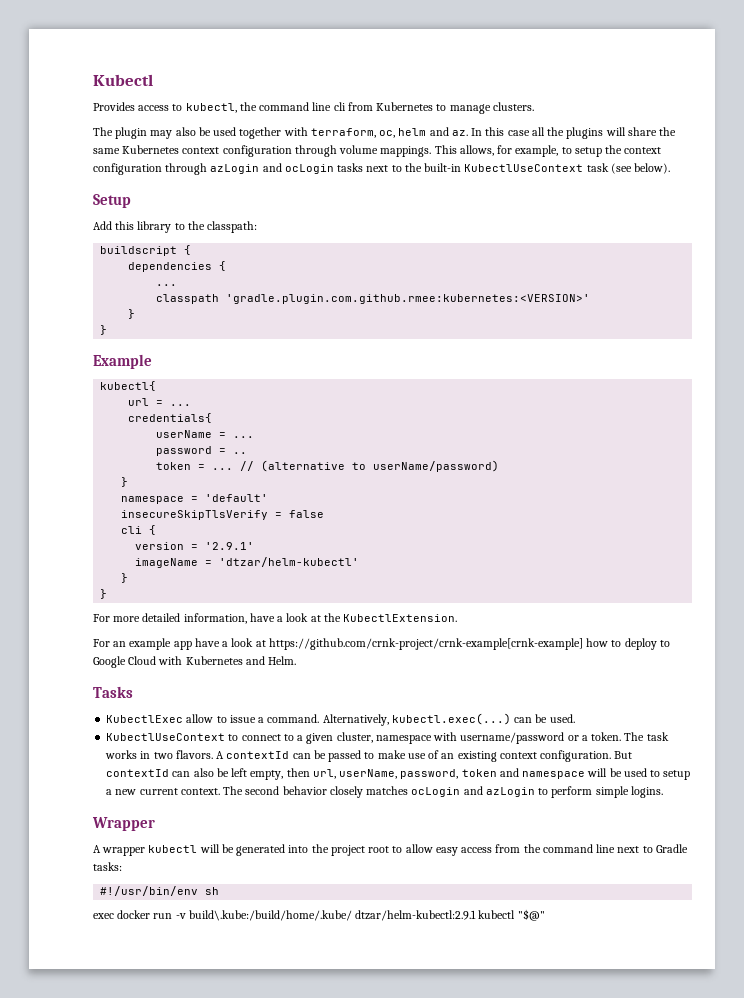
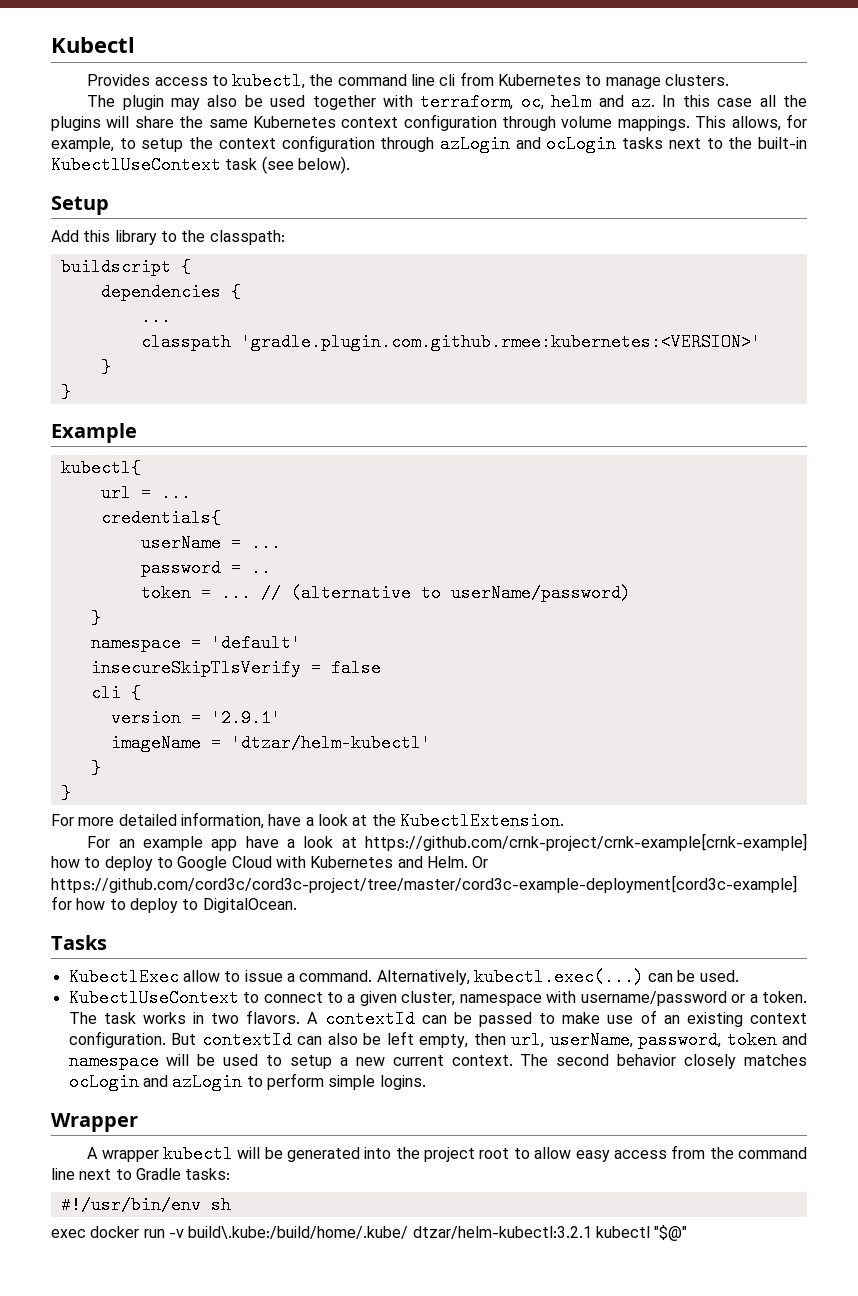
(297, 660) none -> [472,856,489,868] [51,875,797,893] [51,896,297,913] Or https://github.com/cord3c/cord3c-project/tree/master/cord3c-example-deployment[cord3c-example] for how to deploy to DigitalOcean.
[355,910,477,921] dtzar/helm-kubectl:2.9.1 -> [412,1226,592,1239] dtzar/helm-kubectl:3.2.1

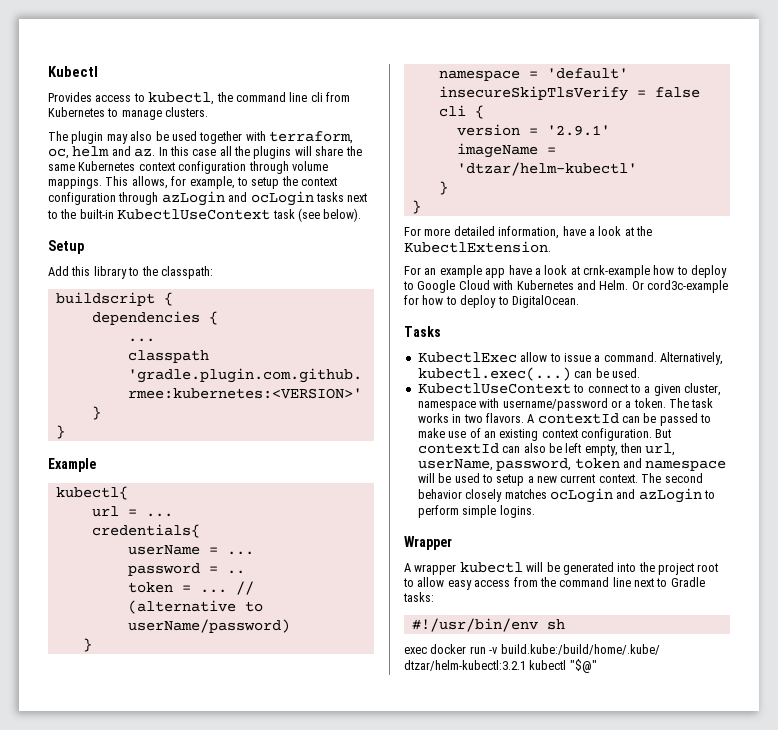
[365,833,808,851] https://github.com/crnk-project/crnk-example[crnk-example] -> [583,265,650,278] crnk-example
[51,875,797,893] https://github.com/cord3c/cord3c-project/tree/master/cord3c-example-deployment[cord3c-example] -> [647,280,728,293] cord3c-example
[188,1226,409,1239] build\.kube:/build/home/.kube/ -> [500,644,660,655] build.kube:/build/home/.kube/

